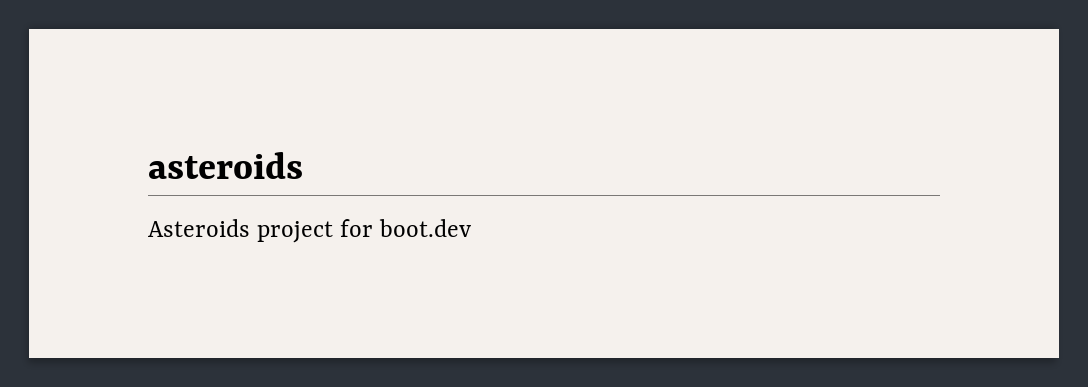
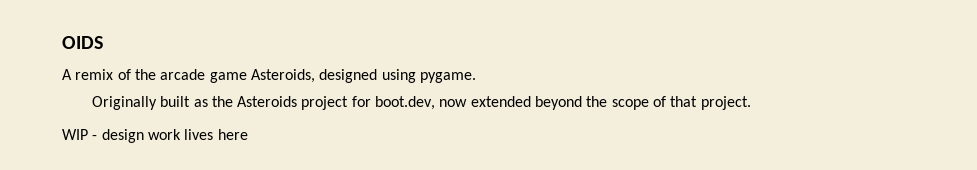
[148,152,303,179] [148,219,472,243] asteroids // Asteroids project for boot.dev -> [62,36,103,49] [62,69,476,83] [91,96,751,110] [62,129,248,143] OIDS // A remix of the arcade game Asteroids, designed using pygame. // Originally built as the Asteroids project for boot.dev, now extended beyond the scope of that project. // WIP - design work lives here

